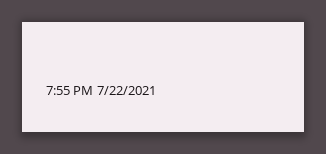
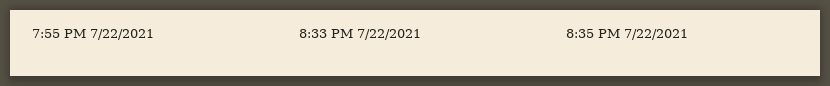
(156, 90) none -> [299,29,421,40] [566,29,688,40] // 8:33 PM 7/22/2021 // 8:35 PM 7/22/2021

